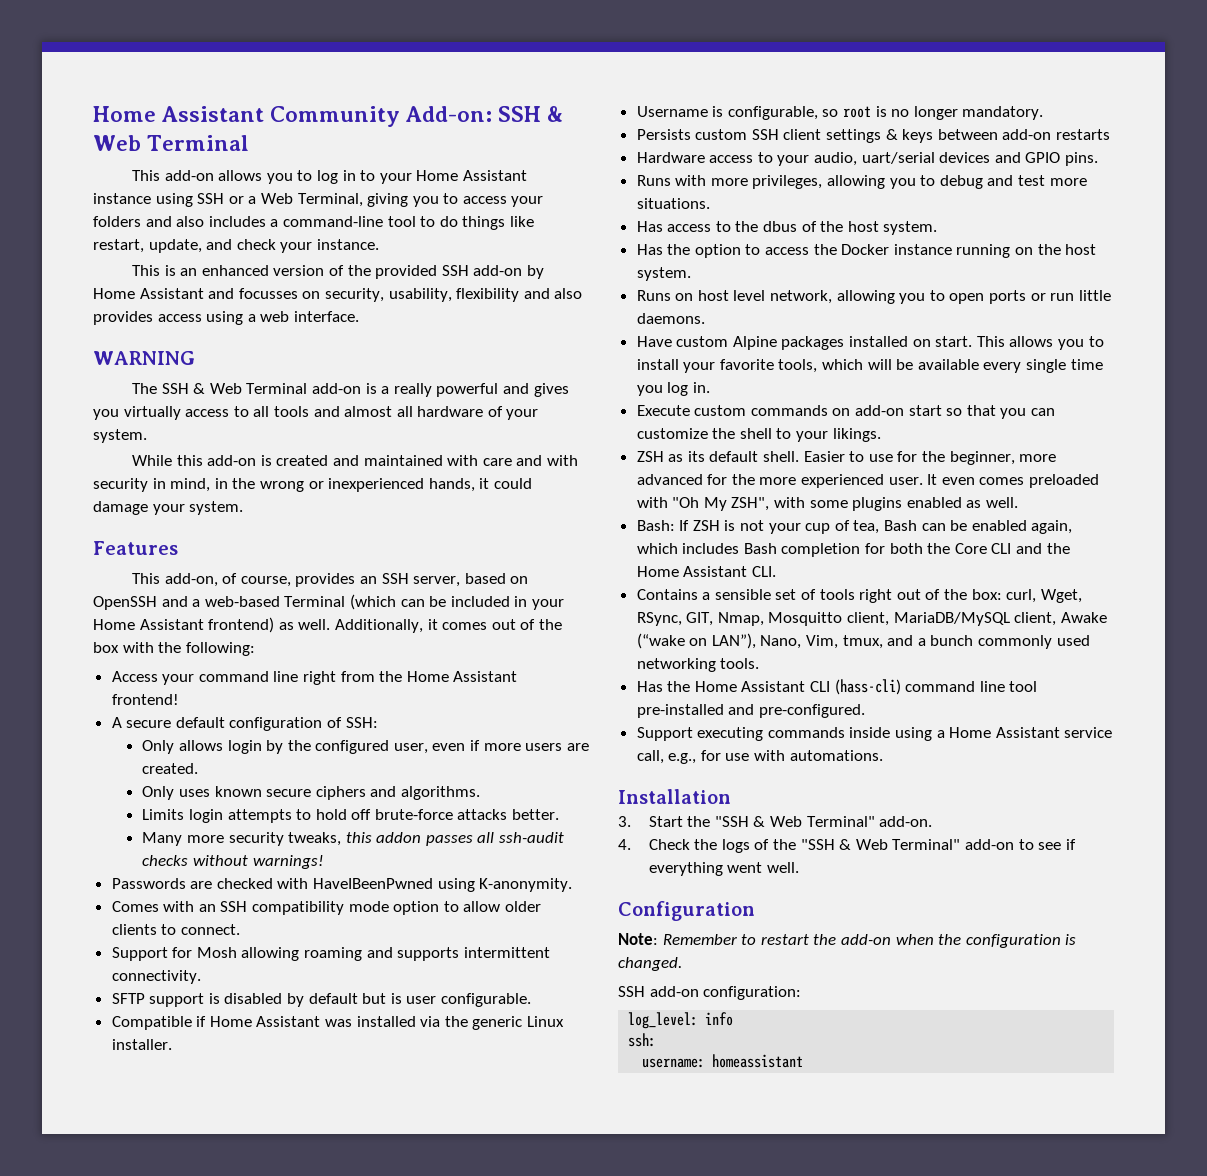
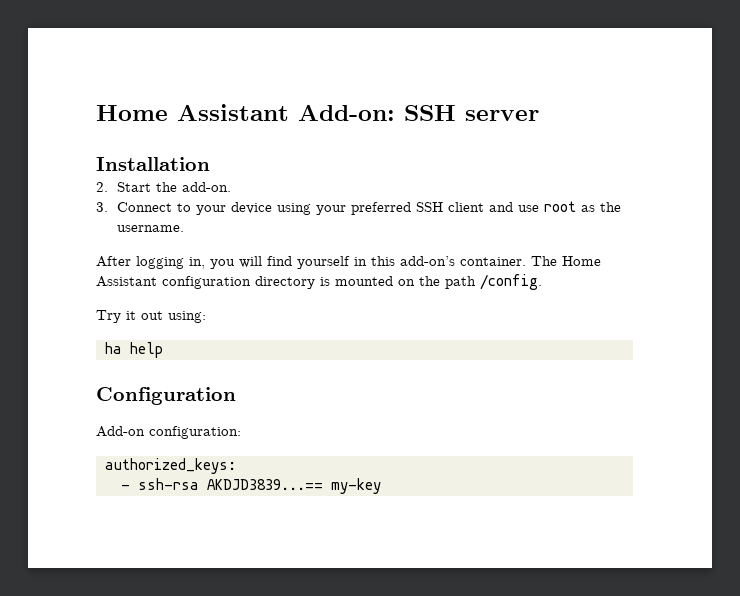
[93,106,401,127] Home Assistant Community -> [96,104,289,121] Home Assistant
[547,106,564,122] [93,135,250,151] [132,170,527,184] [93,193,544,207] [93,216,534,230] [93,239,379,253] [132,265,544,279] [93,288,583,302] [93,311,359,325] [93,351,195,365] [132,383,569,397] [93,406,539,420] [93,429,147,443] [132,455,578,466] [93,478,532,492] [93,501,244,515] [93,541,178,555] [132,573,529,587] [93,594,564,610] [93,617,562,633] [93,642,255,656] [111,671,518,685] [111,694,179,705] [111,717,378,731] [142,740,589,754] [142,763,199,774] [142,786,480,800] [142,809,560,823] [142,832,565,846] [142,855,324,869] [111,878,573,892] [111,901,542,915] [111,924,240,935] [111,947,550,961] [111,970,201,984] [111,993,532,1007] [111,1016,565,1030] [111,1039,172,1050] [636,106,1044,120] [636,129,1111,143] [636,152,1099,166] [636,175,1087,189] [636,198,710,209] [636,221,938,235] [636,244,1097,258] [636,267,691,281] [636,290,1111,304] [636,313,705,324] [636,336,1104,350] [636,359,1103,373] [636,382,710,396] [636,405,1056,419] [636,428,881,442] [636,451,1057,465] [636,474,1100,488] [636,497,1019,511] [636,520,1073,534] [636,543,1070,557] [636,566,776,577] [636,589,1082,603] [636,612,1107,626] [636,633,1090,649] [636,658,760,672] [636,679,1038,695] [636,704,865,718] [636,727,1113,741] [636,750,883,764] & Web Terminal // This add-on allows you to log in to your Home Assistant instance using SSH or a Web Terminal, giving you to access your folders and also includes a command-line tool to do things like restart, update, and check your instance. // This is an enhanced version of the provided SSH add-on by Home Assistant and focusses on security, usability, flexibility and also provides access using a web interface. // WARNING // The SSH & Web Terminal add-on is a really powerful and gives you virtually access to all tools and almost all hardware of your system. // While this add-on is created and maintained with care and with security in mind, in the wrong or inexperienced hands, it could damage your system. // Features // This add-on, of course, provides an SSH server, based on OpenSSH and a web-based Terminal (which can be included in your Home Assistant frontend) as well. Additionally, it comes out of the box with the following: // Access your command line right from the Home Assistant frontend! // A secure default configuration of SSH: // Only allows login by the configured user, even if more users are created. // Only uses known secure ciphers and algorithms. // Limits login attempts to hold off brute-force attacks better. // Many more security tweaks, this addon passes all ssh-audit checks without warnings! // Passwords are checked with HaveIBeenPwned using K-anonymity. // Comes with an SSH compatibility mode option to allow older clients to connect. // Support for Mosh allowing roaming and supports intermittent connectivity. // SFTP support is disabled by default but is user configurable. // Compatible if Home Assistant was installed via the generic Linux installer. // Username is configurable, so root is no longer mandatory. // Persists custom SSH client settings & keys between add-on restarts // Hardware access to your audio, uart/serial devices and GPIO pins. // Runs with more privileges, allowing you to debug and test more situations. // Has access to the dbus of the host system. // Has the option to access the Docker instance running on the host system. // Runs on host level network, allowing you to open ports or run little daemons. // Have custom Alpine packages installed on start. This allows you to install your favorite tools, which will be available every single time you log in. // Execute custom commands on add-on start so that you can customize the shell to your likings. // ZSH as its default shell. Easier to use for the beginner, more advanced for the more experienced user. It even comes preloaded with "Oh My ZSH", with some plugins enabled as well. // Bash: If ZSH is not your cup of tea, Bash can be enabled again, which includes Bash completion for both the Core CLI and the Home Assistant CLI. // Contains a sensible set of tools right out of the box: curl, Wget, RSync, GIT, Nmap, Mosquitto client, MariaDB/MySQL client, Awake (“wake on LAN”), Nano, Vim, tmux, and a bunch commonly used networking tools. // Has the Home Assistant CLI (hass-cli) command line tool pre-installed and pre-configured. // Support executing commands inside using a Home Assistant service call, e.g., for use with automations. -> [465,110,539,121] server
[618,816,631,827] 3. -> [96,182,108,192] 2.
[714,816,933,827] [618,839,1076,853] [648,862,799,876] [618,901,755,921] [618,933,1077,948] [618,957,682,971] [618,986,802,1000] [628,1012,734,1029] [628,1033,657,1047] [642,1054,804,1068] "SSH & Web Terminal" add-on. // 4. Check the logs of the "SSH & Web Terminal" add-on to see if everything went well. // Configuration // Note: Remember to restart the add-on when the configuration is changed. // SSH add-on configuration: // log_level: info // ssh: // username: homeassistant -> [182,182,232,192] [96,201,622,215] [117,225,185,232] [96,256,601,269] [96,274,542,290] [96,310,206,323] [105,342,163,358] [96,387,236,405] [96,426,241,439] [105,458,236,474] [121,478,381,494] add-on. // 3. Connect to your device using your preferred SSH client and use root as the username. // After logging in, you will find yourself in this add-on’s container. The Home Assistant configuration directory is mounted on the path /config. // Try it out using: // ha help // Configuration // Add-on configuration: // authorized_keys: // - ssh-rsa AKDJD3839...== my-key

